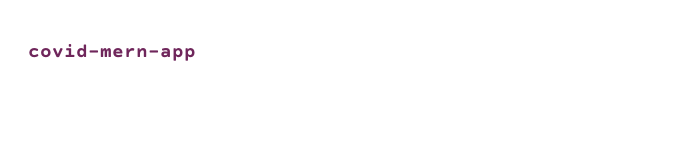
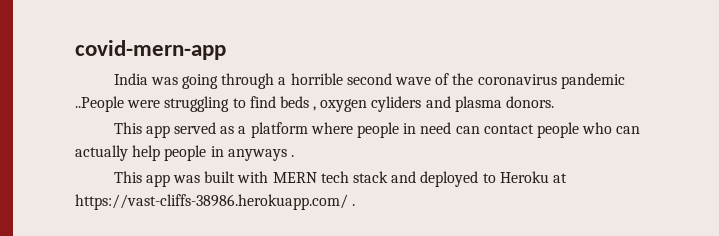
(196, 52) none -> [113,73,625,89] [75,96,555,112] [113,122,641,138] [75,145,294,161] [113,171,567,187] [75,194,356,210] // India was going through a horrible second wave of the coronavirus pandemic ..People were struggling to find beds , oxygen cyliders and plasma donors. // This app served as a platform where people in need can contact people who can actually help people in anyways . // This app was built with MERN tech stack and deployed to Heroku at https://vast-cliffs-38986.herokuapp.com/ .

